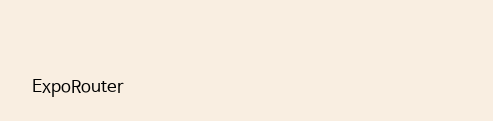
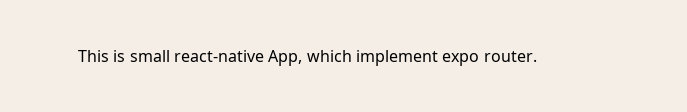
[32,79,124,97] ExpoRouter -> [78,50,537,66] This is small react-native App, which implement expo router.

